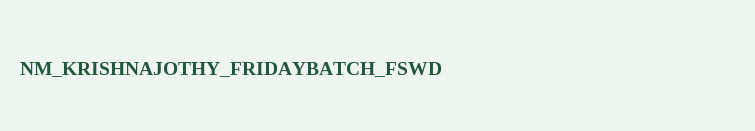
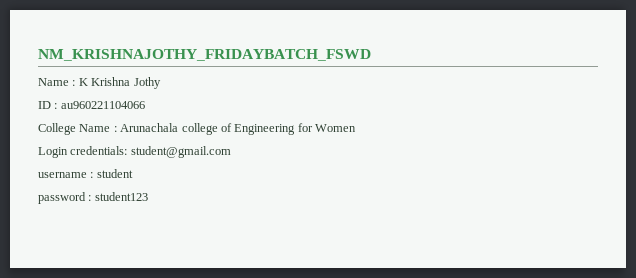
(442, 69) none -> [38,77,161,89] [38,101,145,109] [38,123,356,135] [38,146,231,158] [38,169,133,178] [38,192,148,204] // Name : K Krishna Jothy // ID : au960221104066 // College Name : Arunachala college of Engineering for Women // Login credentials: student@gmail.com // username : student // password : student123

